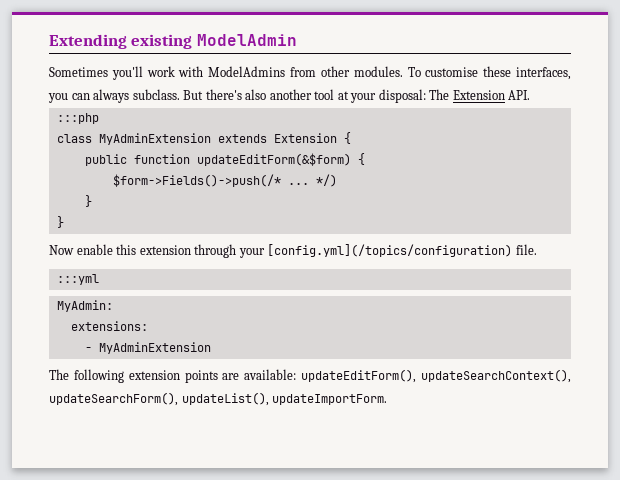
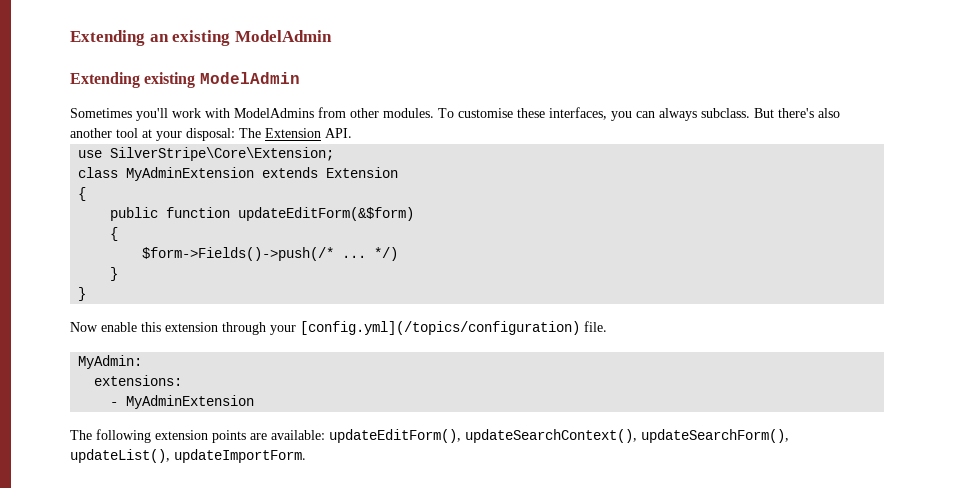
[49,34,127,49] Extending -> [70,30,332,46] [70,72,140,88] Extending an existing ModelAdmin // Extending
[56,113,99,124] :::php -> [78,147,335,161] use SilverStripe\Core\Extension;
(337, 138) none -> (399, 172) //
(351, 159) none -> (415, 214) //
[56,274,99,285] // :::yml -> (607, 326) none

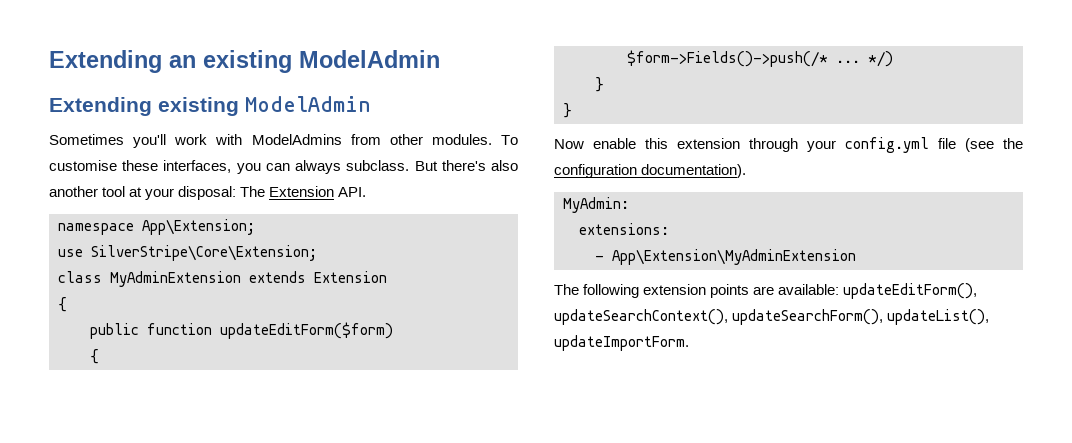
(352, 133) none -> [58,219,255,235] // namespace App\Extension;
[238,207,415,221] updateEditForm(&$form) -> [220,322,393,339] updateEditForm($form)
[300,321,607,335] [config.yml](/topics/configuration) file. -> [845,137,1023,153] [554,164,747,178] config.yml file (see the configuration documentation).
[126,395,255,409] MyAdminExtension -> [612,249,856,265] App\Extension\MyAdminExtension

